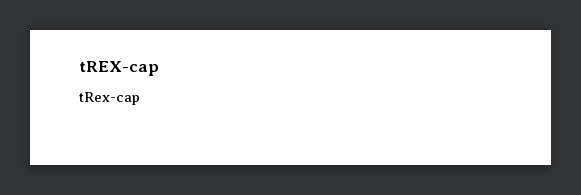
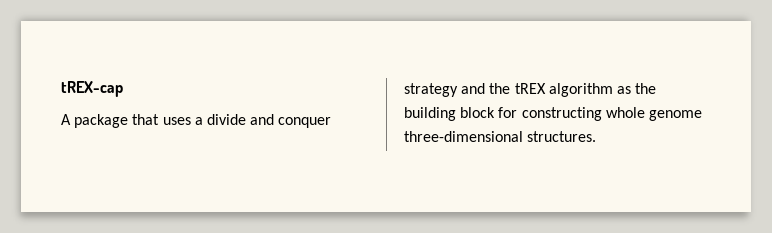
[79,92,140,105] tRex-cap -> [61,114,332,128] [404,83,657,97] [404,107,702,121] [404,131,597,142] A package that uses a divide and conquer strategy and the tREX algorithm as the building block for constructing whole genome three-dimensional structures.

